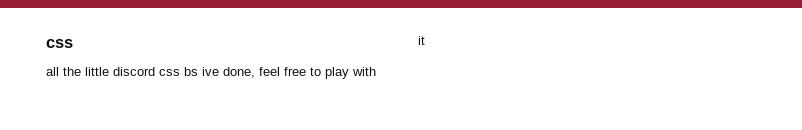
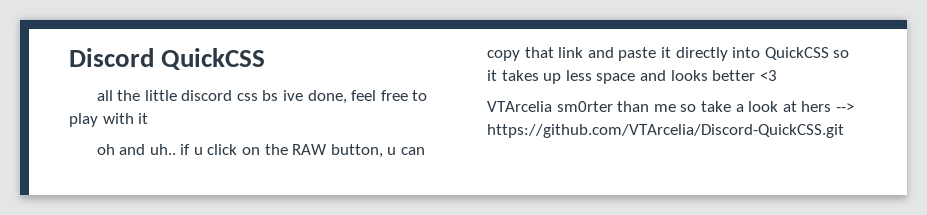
[46,39,73,48] css -> [69,48,266,70] Discord QuickCSS
(425, 40) none -> [96,144,426,158] [487,47,850,61] [487,70,777,84] [487,101,854,112] [487,124,844,138] // oh and uh.. if u click on the RAW button, u can copy that link and paste it directly into QuickCSS so it takes up less space and looks better <3 // VTArcelia sm0rter than me so take a look at hers --> https://github.com/VTArcelia/Discord-QuickCSS.git

